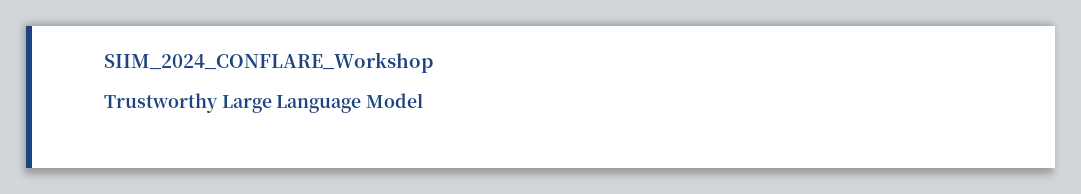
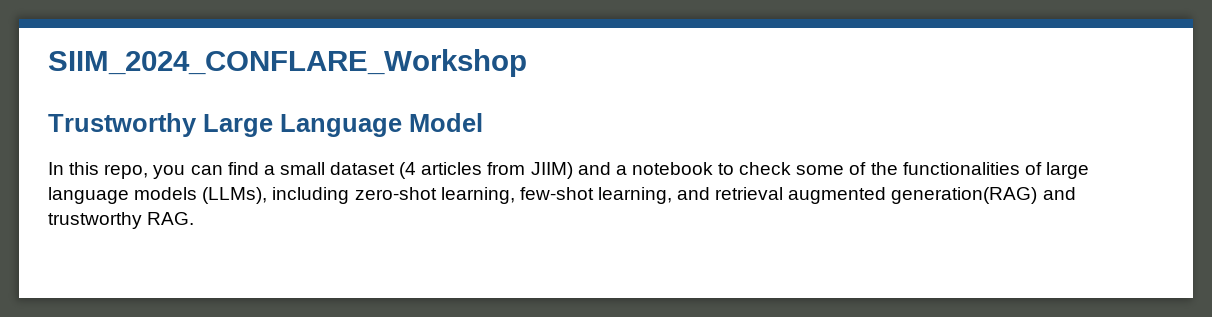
(424, 100) none -> [48,162,1089,179] [48,187,1076,204] [48,212,195,229] // In this repo, you can find a small dataset (4 articles from JIIM) and a notebook to check some of the functionalities of large language models (LLMs), including zero-shot learning, few-shot learning, and retrieval augmented generation(RAG) and trustworthy RAG.

